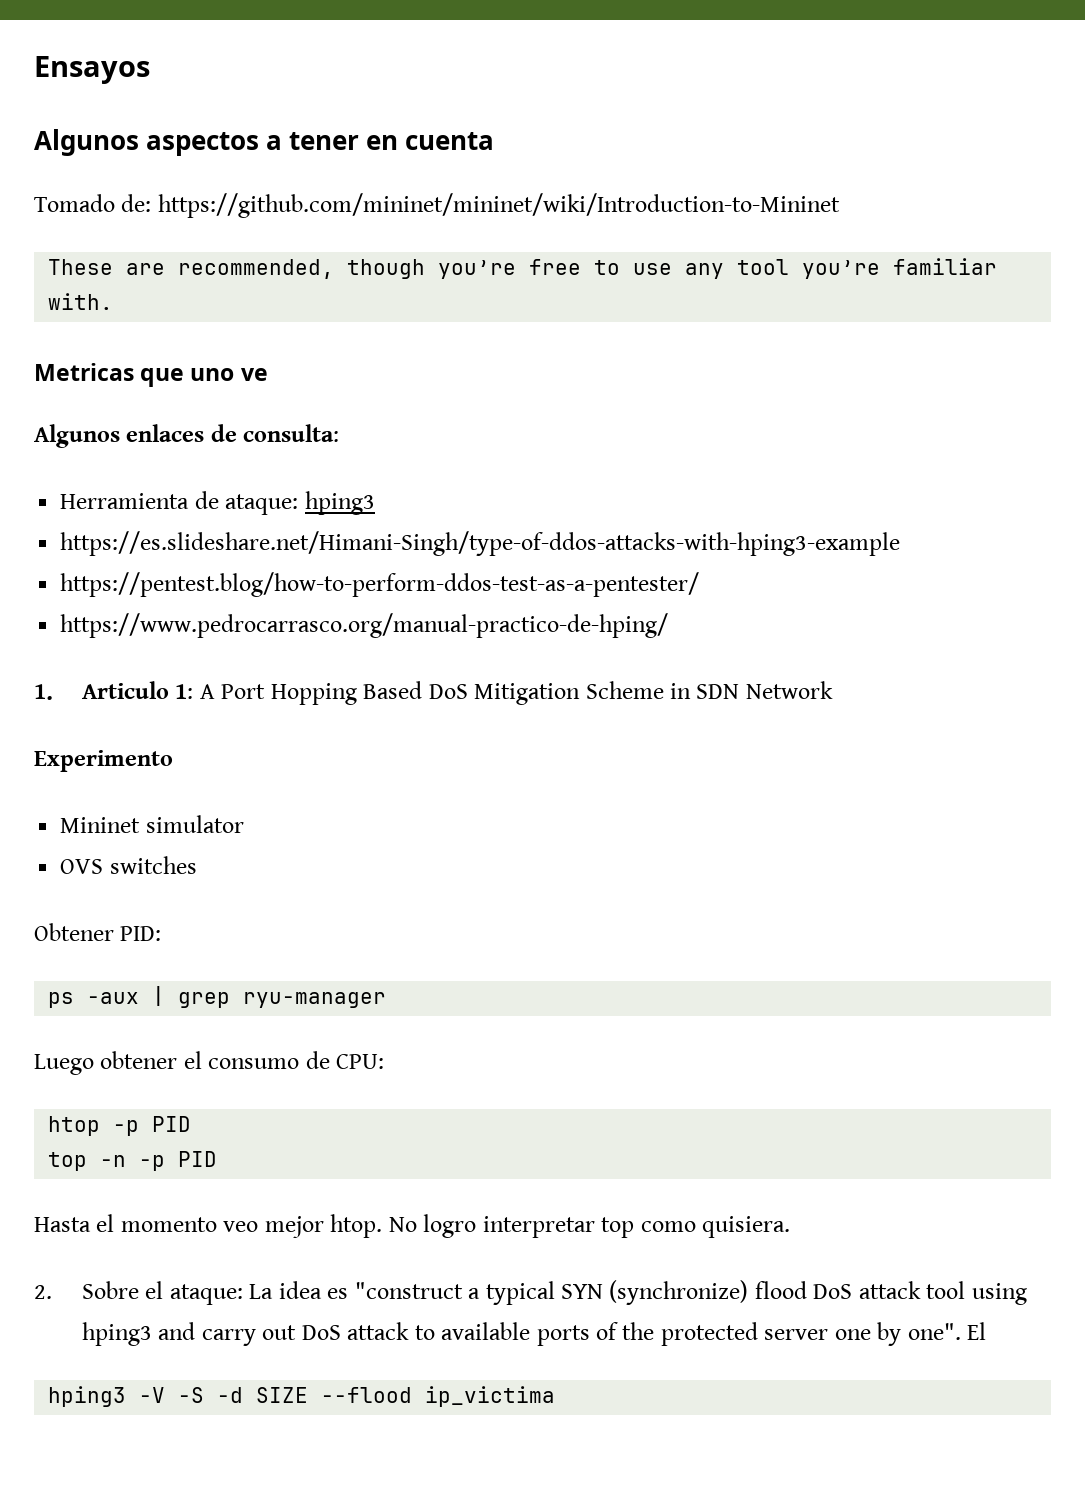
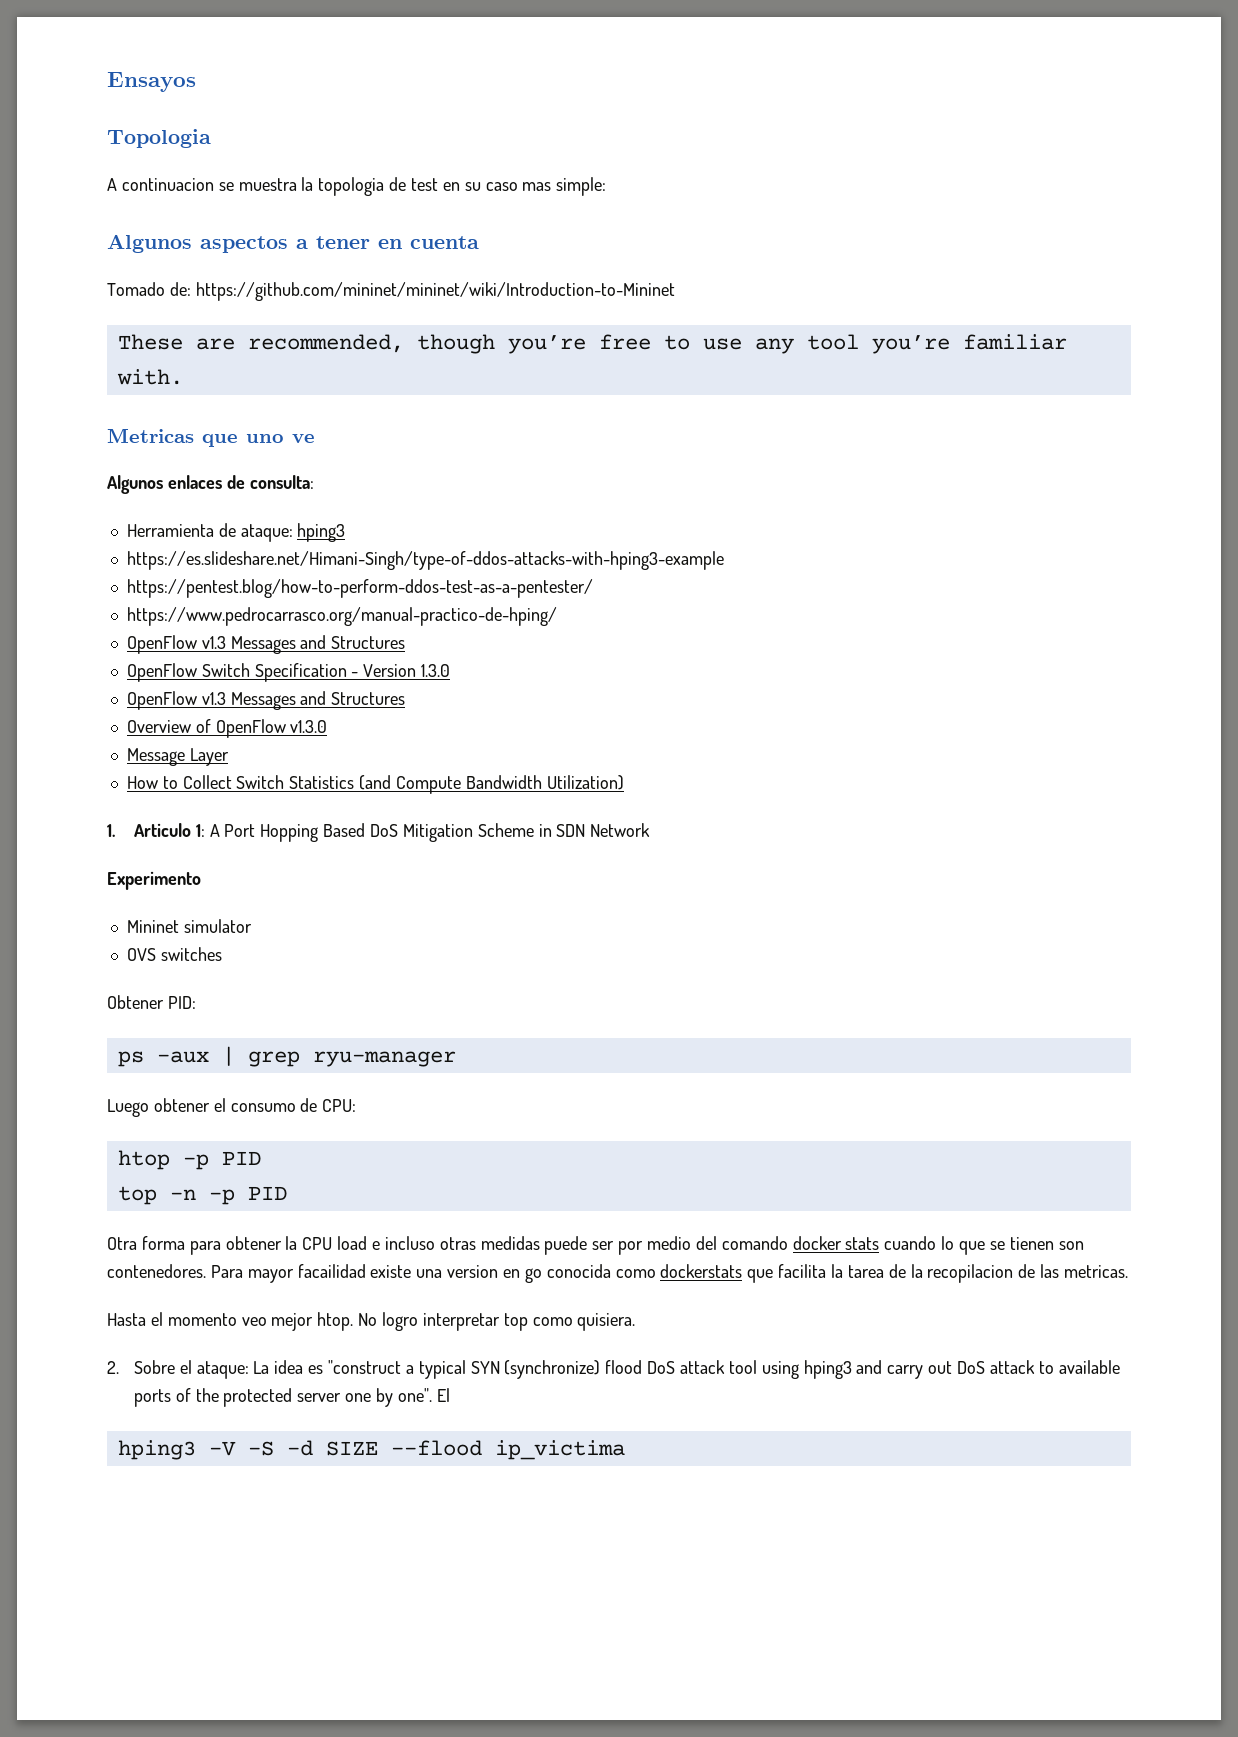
(150, 70) none -> [107,129,211,148] [107,177,607,196] // Topologia // A continuacion se muestra la topologia de test en su caso mas simple:
(669, 625) none -> [126,635,406,654] [126,663,451,682] [126,691,406,710] [126,719,328,738] [126,748,229,766] [126,775,624,794] // OpenFlow v1.3 Messages and Structures // OpenFlow Switch Specification - Version 1.3.0 // OpenFlow v1.3 Messages and Structures // Overview of OpenFlow v1.3.0 // Message Layer // How to Collect Switch Statistics (and Compute Bandwidth Utilization)
(218, 1159) none -> [107,1236,1084,1255] [107,1264,1129,1283] // Otra forma para obtener la CPU load e incluso otras medidas puede ser por medio del comando docker stats cuando lo que se tienen son contenedores. Para mayor facailidad existe una version en go conocida como dockerstats que facilita la tarea de la recopilacion de las metricas.

